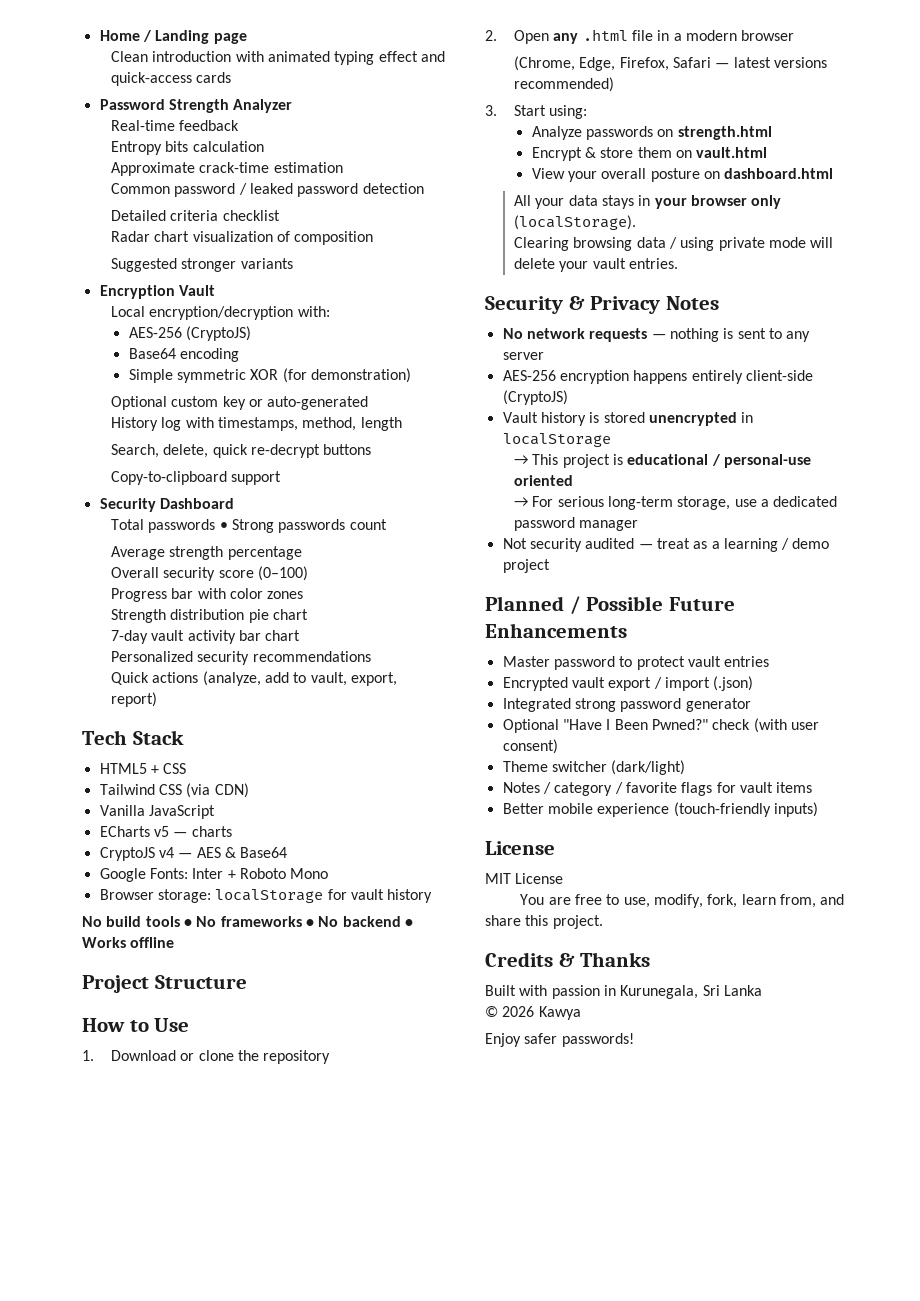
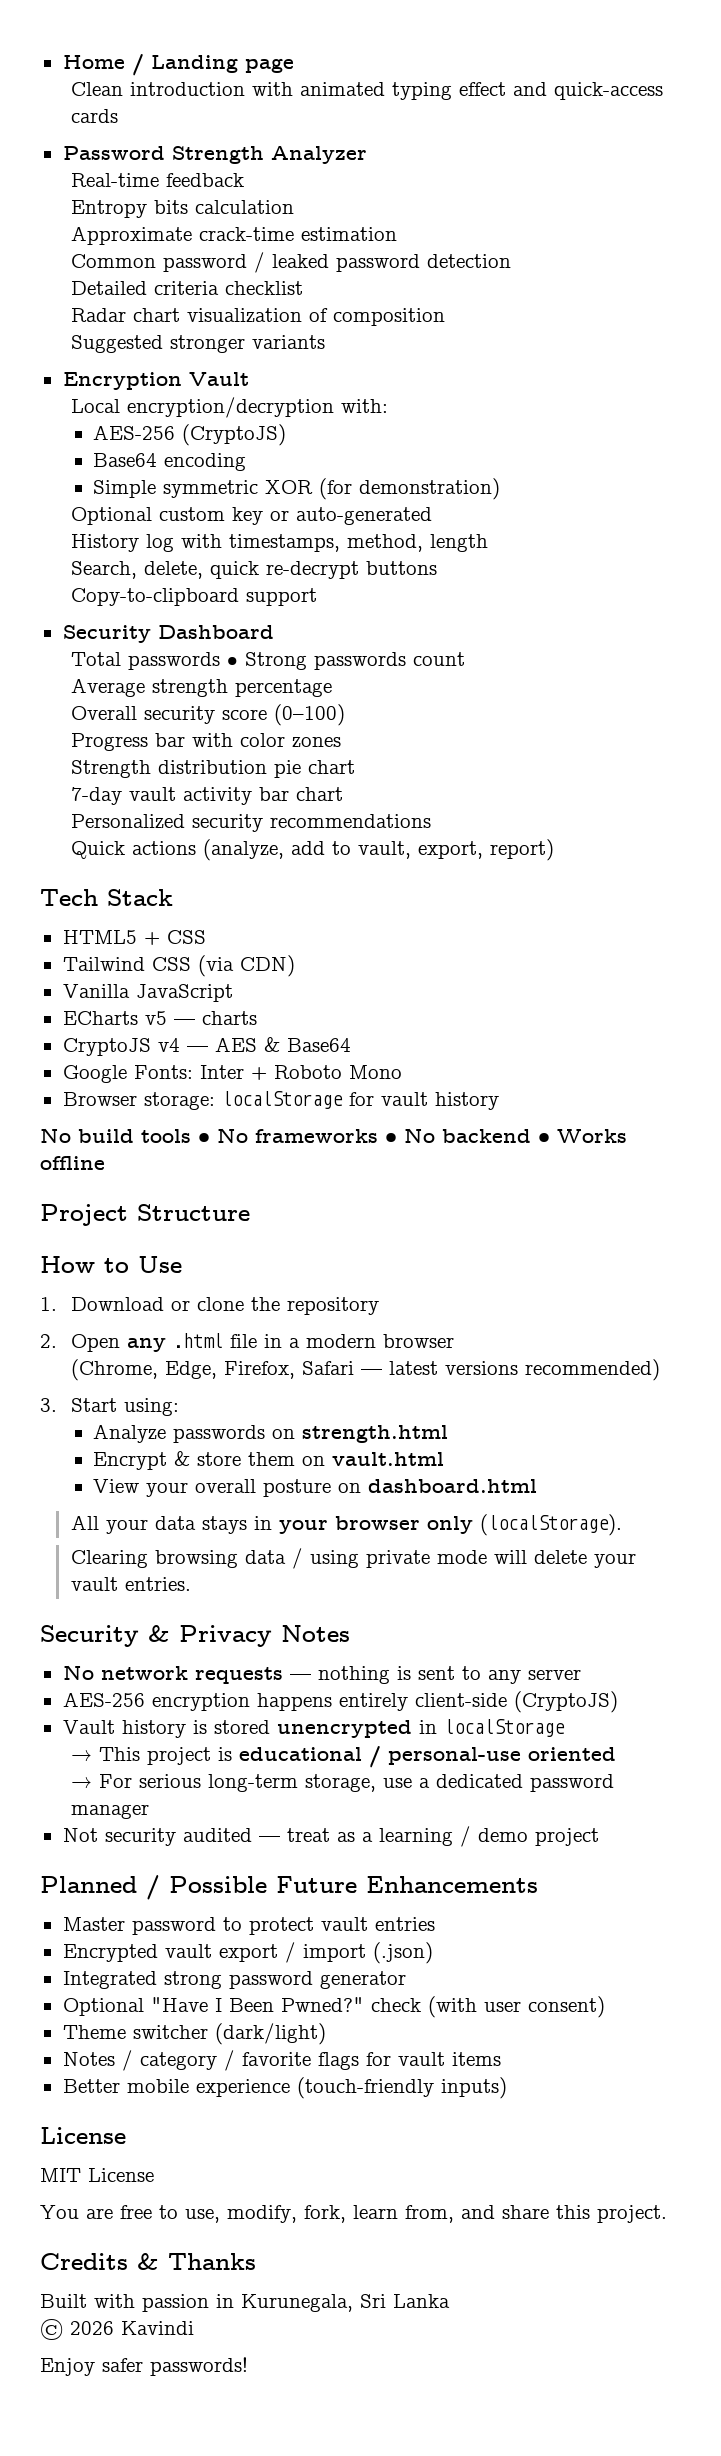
[538,1006,581,1020] Kawya -> [121,2321,194,2335] Kavindi

